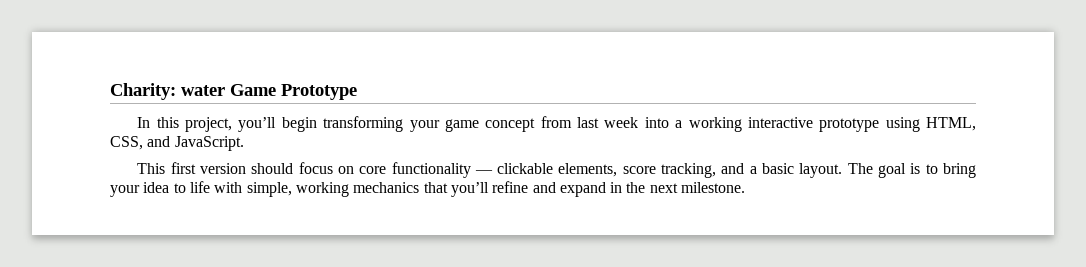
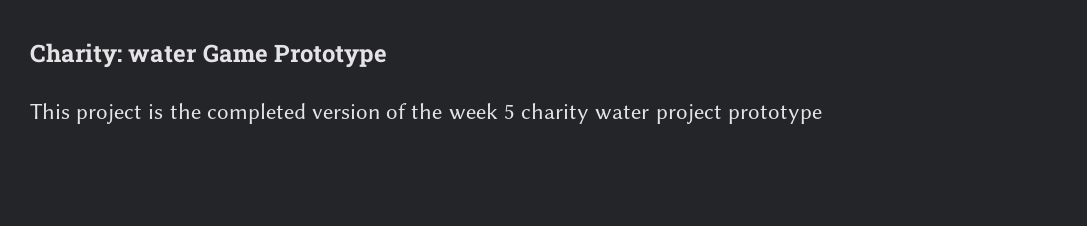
[137,116,976,132] [110,136,244,151] [137,162,977,178] [110,181,746,197] In this project, you’ll begin transforming your game concept from last week into a working interactive prototype using HTML, CSS, and JavaScript. // This first version should focus on core functionality — clickable elements, score tracking, and a basic layout. The goal is to bring your idea to life with simple, working mechanics that you’ll refine and expand in the next milestone. -> [30,103,822,124] This project is the completed version of the week 5 charity water project prototype

